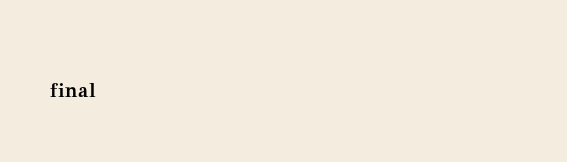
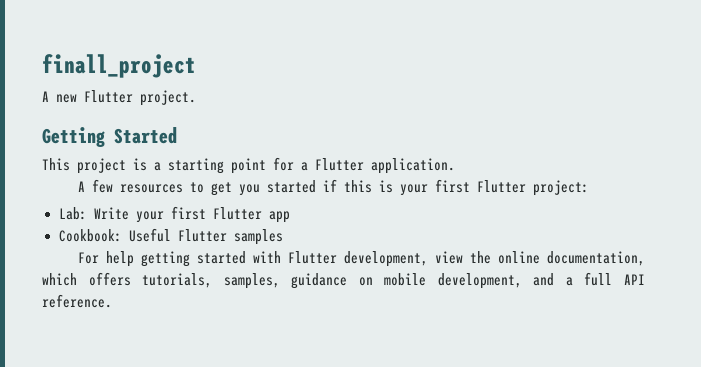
[50,83,96,97] final -> [42,54,196,78] [42,90,196,106] [42,127,177,147] [42,157,455,174] [77,179,589,196] [58,206,290,223] [58,228,283,245] [77,251,646,267] [42,272,645,289] [42,294,112,308] finall_project // A new Flutter project. // Getting Started // This project is a starting point for a Flutter application. // A few resources to get you started if this is your first Flutter project: // Lab: Write your first Flutter app // Cookbook: Useful Flutter samples // For help getting started with Flutter development, view the online documentation, which offers tutorials, samples, guidance on mobile development, and a full API reference.

